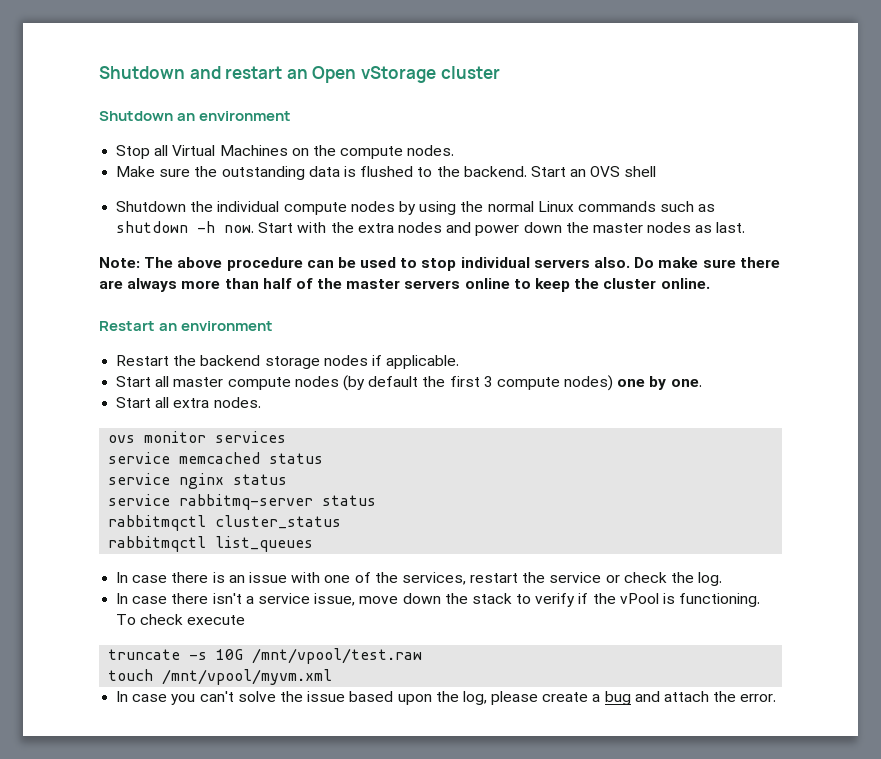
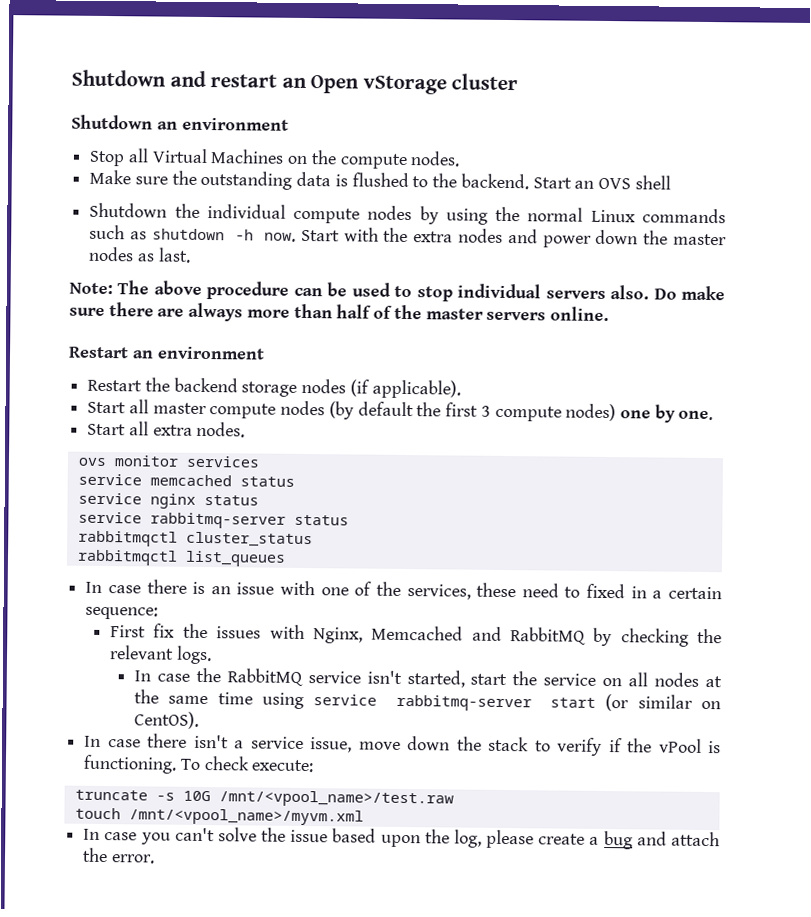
[464,278,657,292] online to keep the cluster -> (547, 316) none
[371,355,460,369] if applicable. -> [349,379,461,399] (if applicable).
[470,572,723,586] restart the service or check the log. -> [476,582,722,600] [85,606,159,620] [110,623,722,647] [109,645,212,665] [133,667,722,688] [133,689,721,712] [133,711,199,729] these need to fixed in a certain sequence: // First fix the issues with Nginx, Memcached and RabbitMQ by checking the relevant logs. // In case the RabbitMQ service isn't started, start the service on all nodes at the same time using service rabbitmq-server start (or similar on CentOS).
[187,615,246,625] execute -> [251,759,314,773] execute:
[252,648,423,664] /mnt/vpool/test.raw -> [218,790,454,808] /mnt/<vpool_name>/test.raw
[162,669,333,685] /mnt/vpool/myvm.xml -> [128,808,364,826] /mnt/<vpool_name>/myvm.xml

